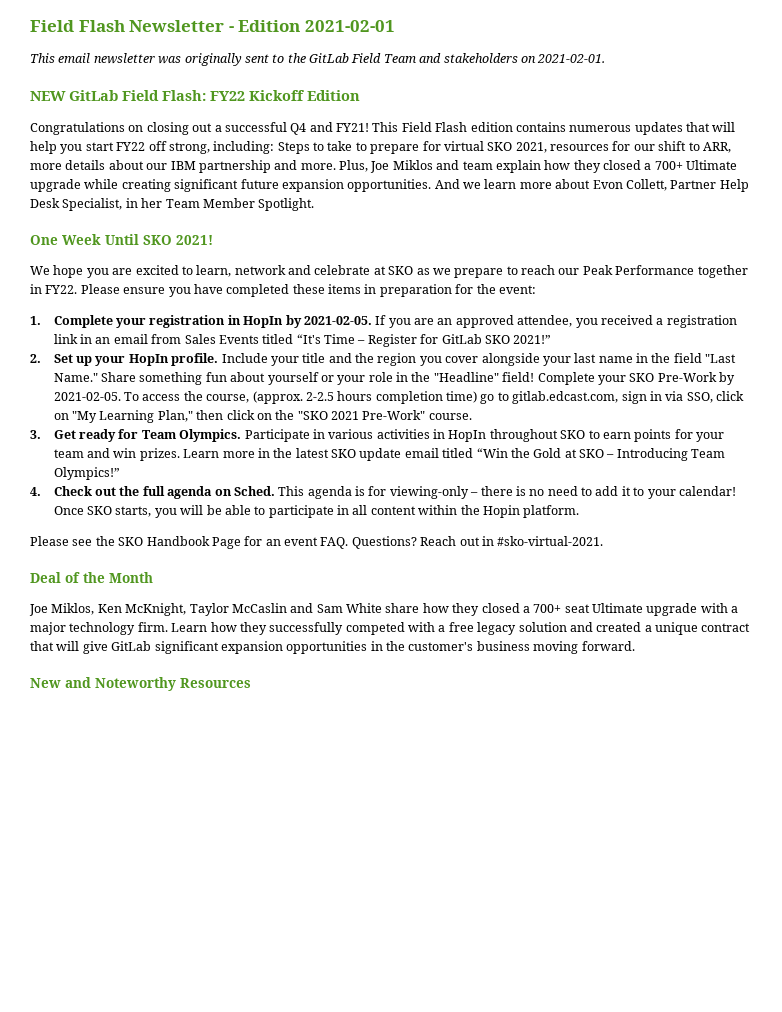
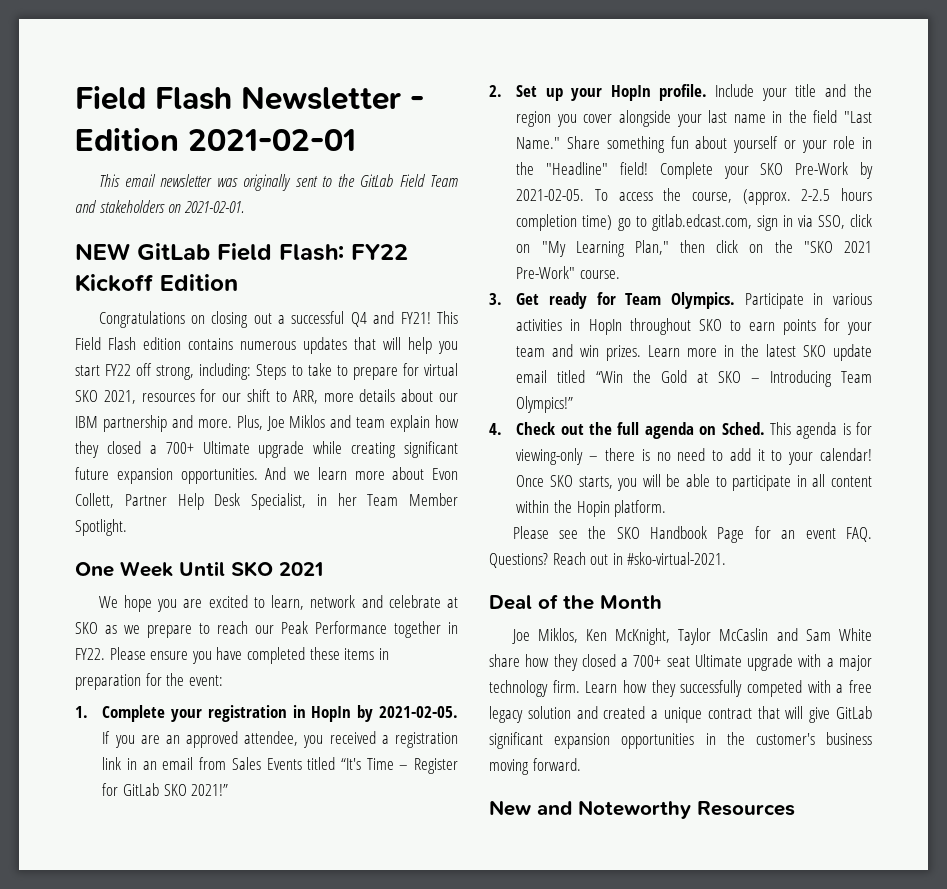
[176,235,213,245] 2021! -> [279,562,323,576] 2021

